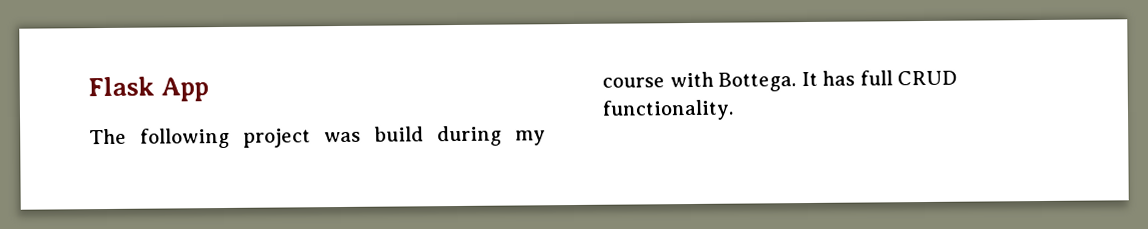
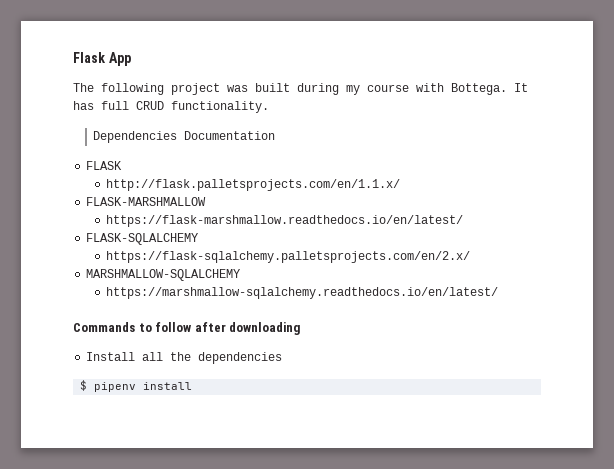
[374,126,424,142] build -> [255,83,290,92] built
(734, 110) none -> [92,131,275,143] [86,161,123,170] [106,179,401,191] [86,197,207,206] [106,215,464,227] [86,233,199,245] [106,251,471,263] [86,269,241,281] [106,287,499,299] [73,322,301,335] [86,352,283,364] [80,380,193,392] // Dependencies Documentation // FLASK // http://flask.palletsprojects.com/en/1.1.x/ // FLASK-MARSHMALLOW // https://flask-marshmallow.readthedocs.io/en/latest/ // FLASK-SQLALCHEMY // https://flask-sqlalchemy.palletsprojects.com/en/2.x/ // MARSHMALLOW-SQLALCHEMY // https://marshmallow-sqlalchemy.readthedocs.io/en/latest/ // Commands to follow after downloading // Install all the dependencies // $ pipenv install

